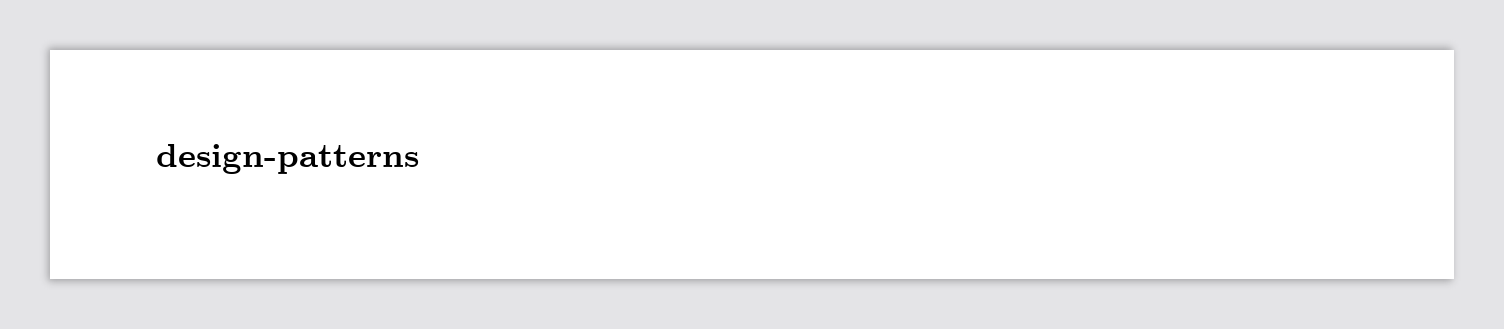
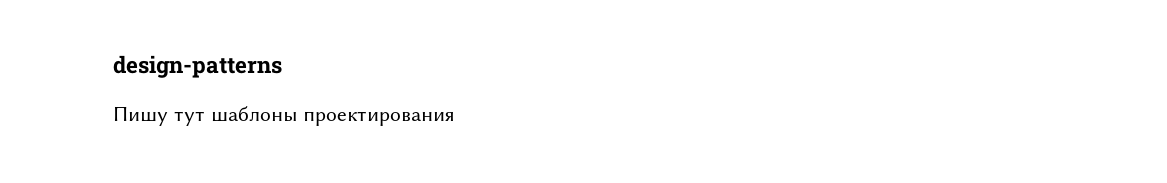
(419, 159) none -> [113,106,456,126] // Пишу тут шаблоны проектирования

